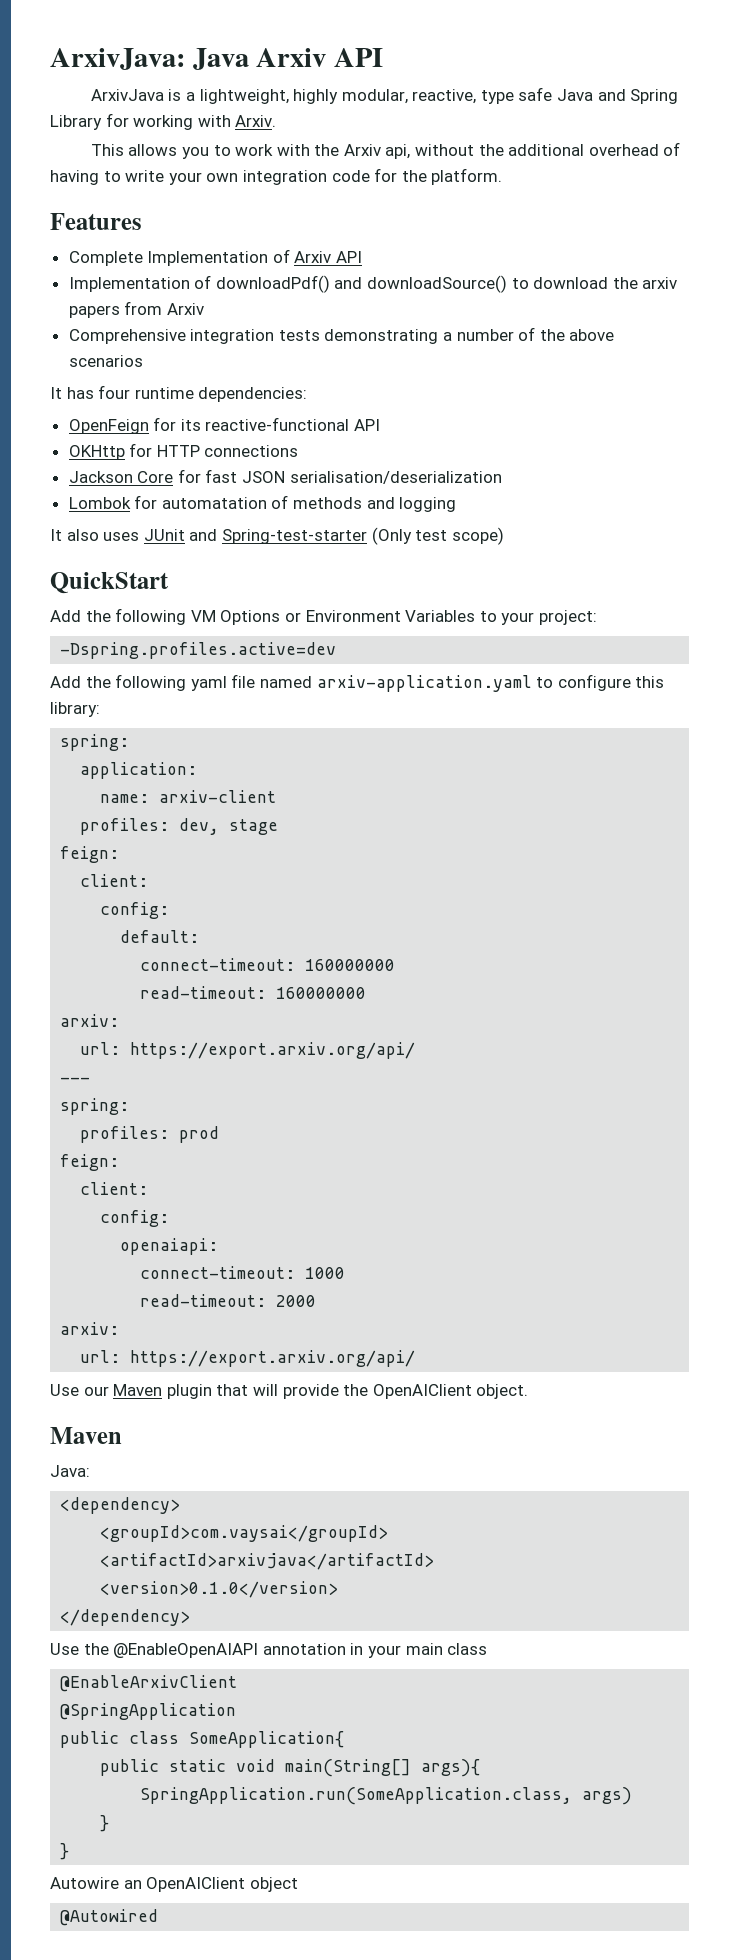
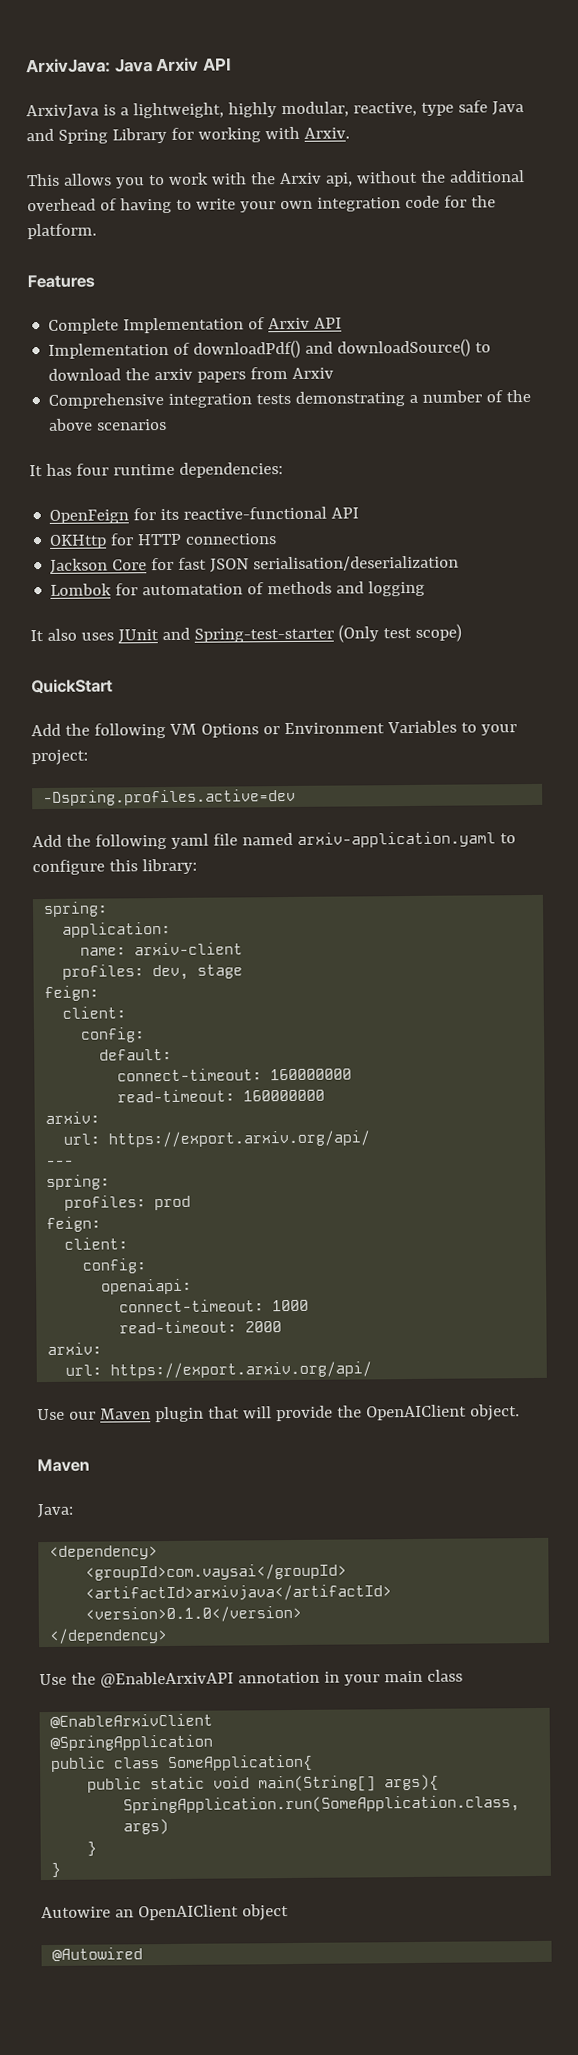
[113,1643,259,1658] @EnableOpenAIAPI -> [99,1671,234,1688] @EnableArxivAPI

